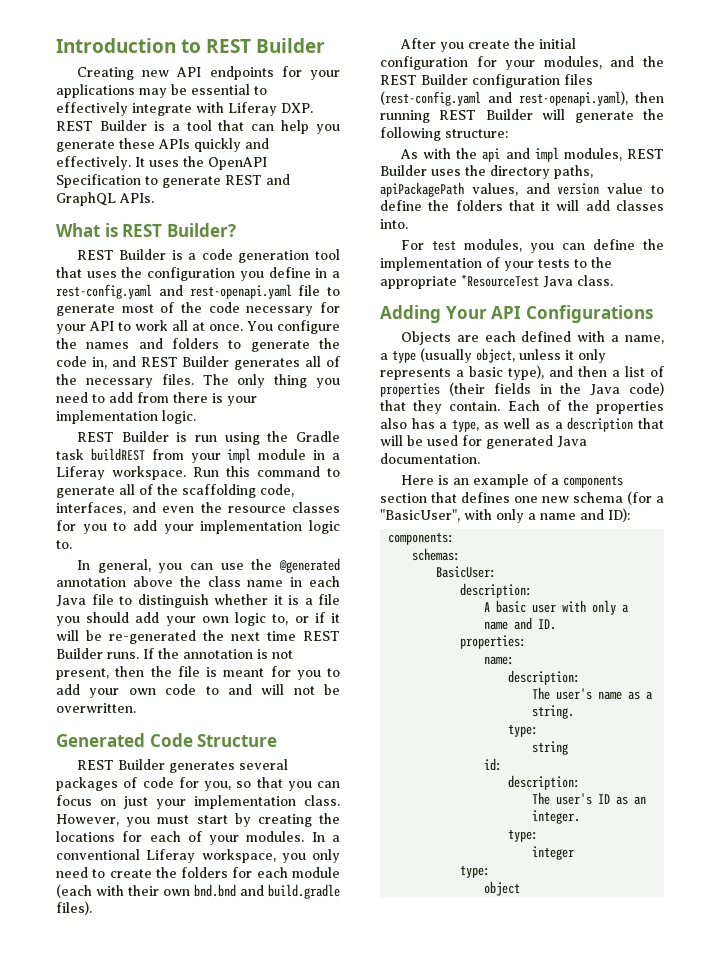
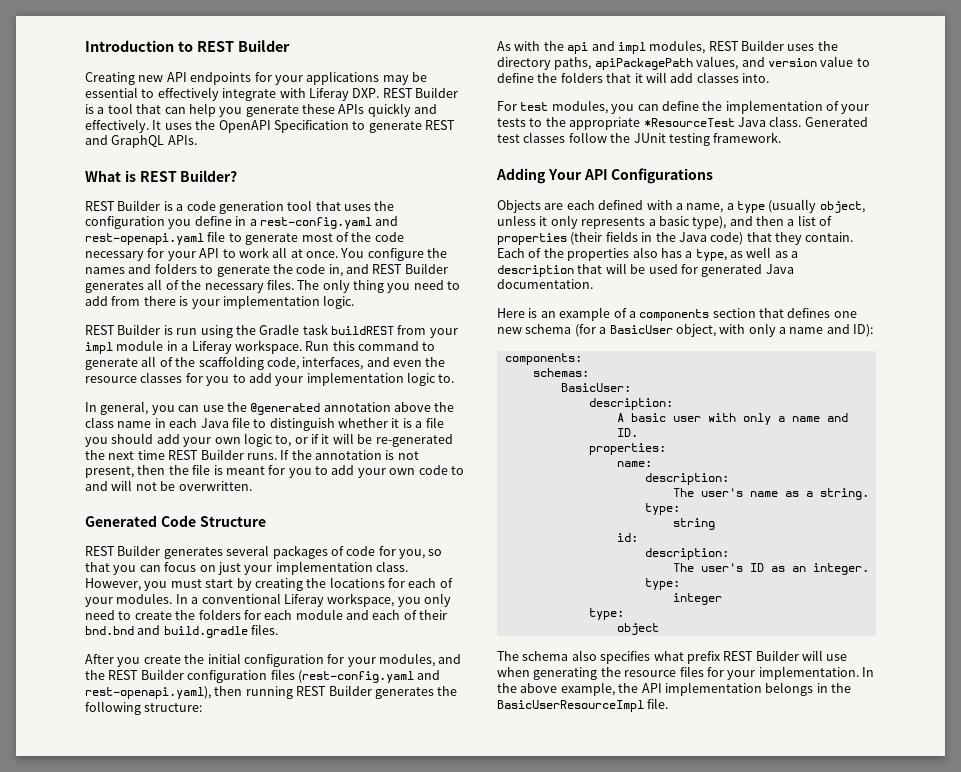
[56,884,190,898] (each with their own -> [346,610,448,620] and each of their
[56,901,92,915] files). -> [251,624,279,635] files.
[542,109,634,123] will generate -> [374,687,434,699] generates
(613, 280) none -> [804,117,868,127] [497,132,782,146] Generated test classes follow the JUnit testing framework.
[380,509,460,522] "BasicUser", -> [609,324,716,337] BasicUser object,
(521, 888) none -> [497,650,848,664] [497,666,874,680] [497,682,851,696] [497,698,669,712] // The schema also specifies what prefix REST Builder will use when generating the resource files for your implementation. In the above example, the API implementation belongs in the BasicUserResourceImpl file.

